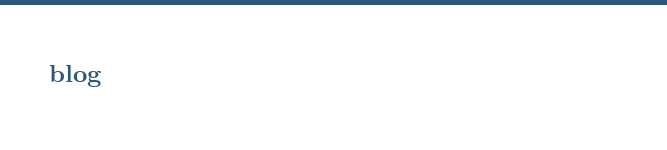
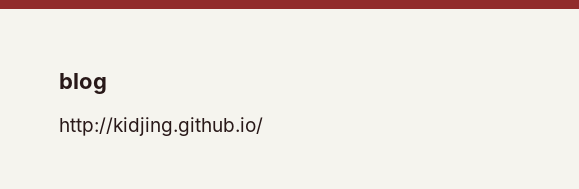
(101, 76) none -> [59,117,263,136] // http://kidjing.github.io/

